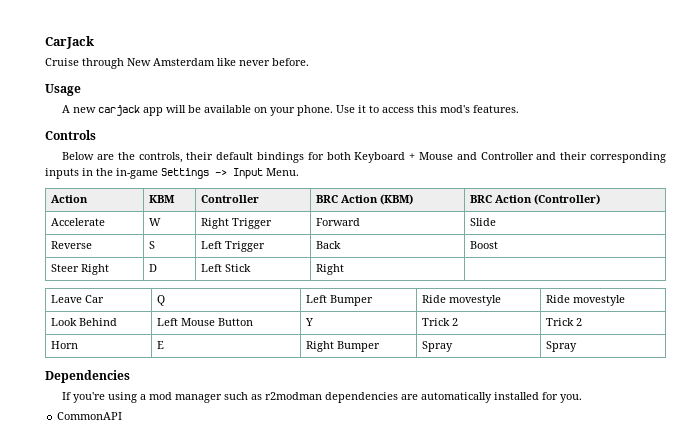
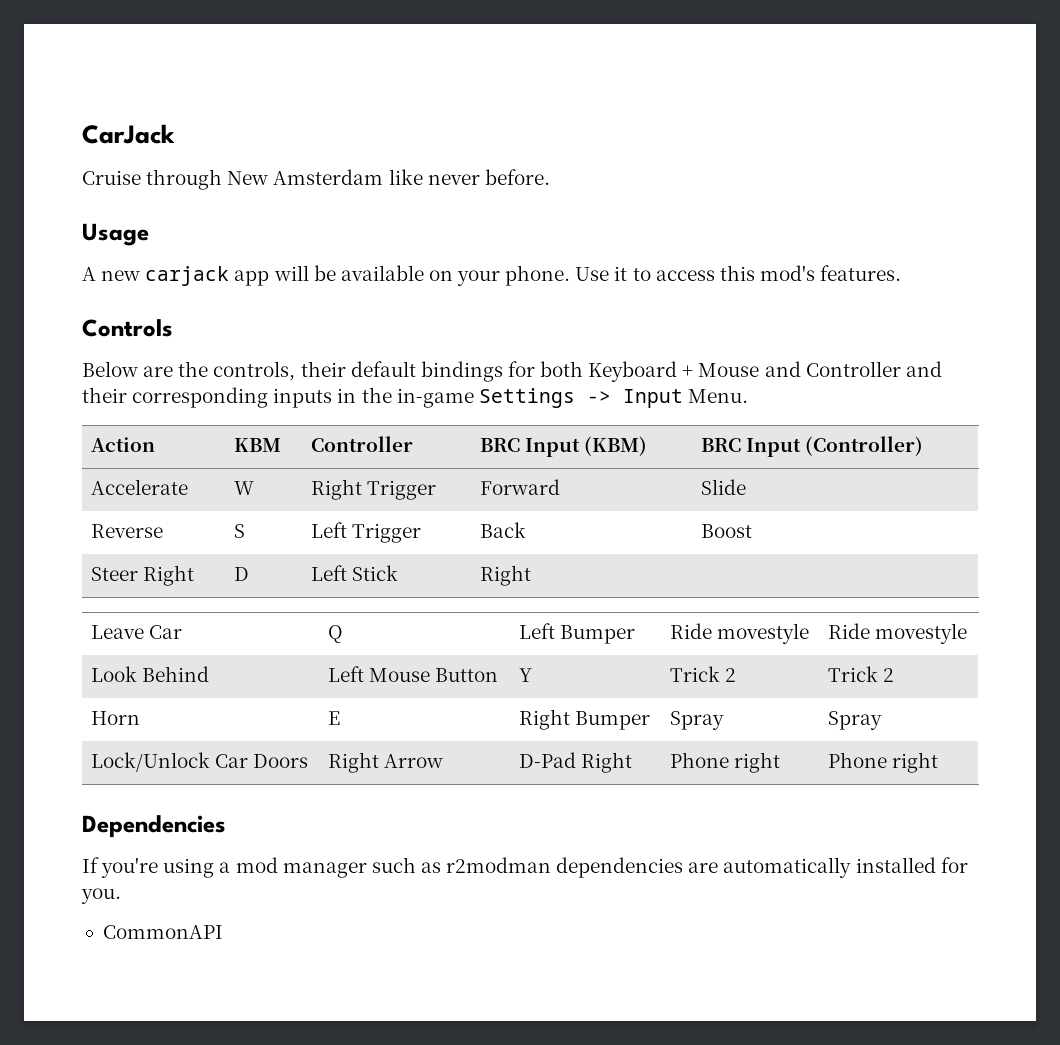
[340,195,378,203] Action -> [524,438,580,457] Input
[494,195,532,203] Action -> [745,438,801,457] Input
(577, 346) none -> [90,752,308,772] [327,752,443,773] [518,752,632,773] [669,752,780,773] [827,752,938,773] // Lock/Unlock Car Doors | Right Arrow | D-Pad Right | Phone right | Phone right

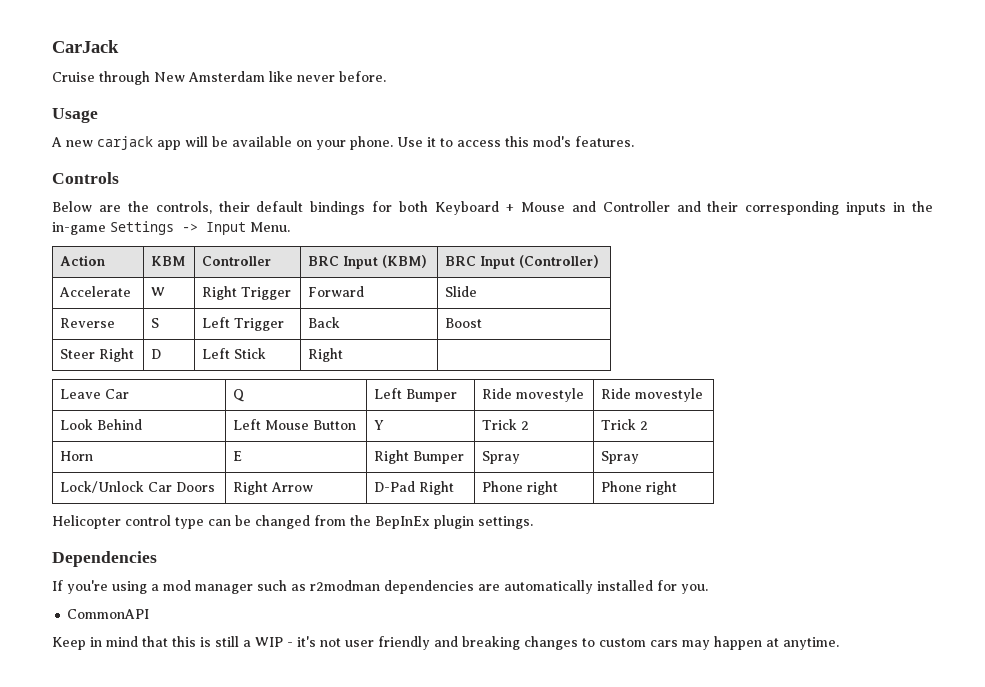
(938, 762) none -> [52,515,533,529] // Helicopter control type can be changed from the BepInEx plugin settings.
(223, 932) none -> [52,636,839,650] // Keep in mind that this is still a WIP - it's not user friendly and breaking changes to custom cars may happen at anytime.

